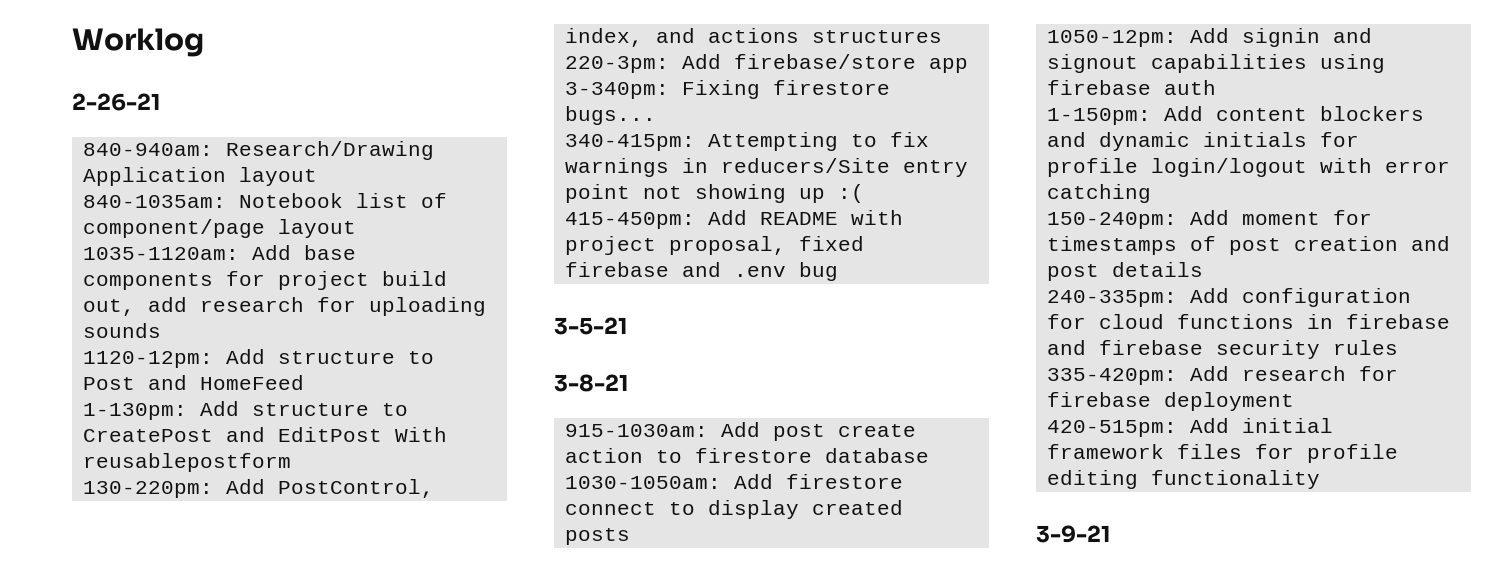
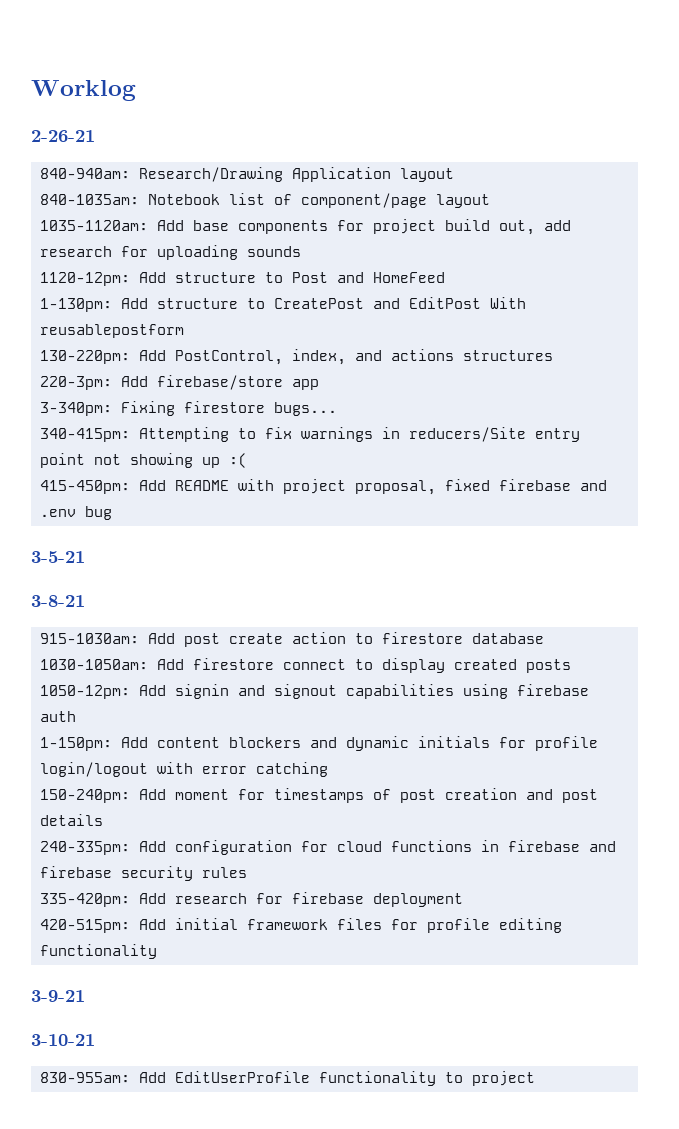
(1110, 534) none -> [31,1034,95,1046] [40,1071,535,1086] // 3-10-21 // 830-955am: Add EditUserProfile functionality to project

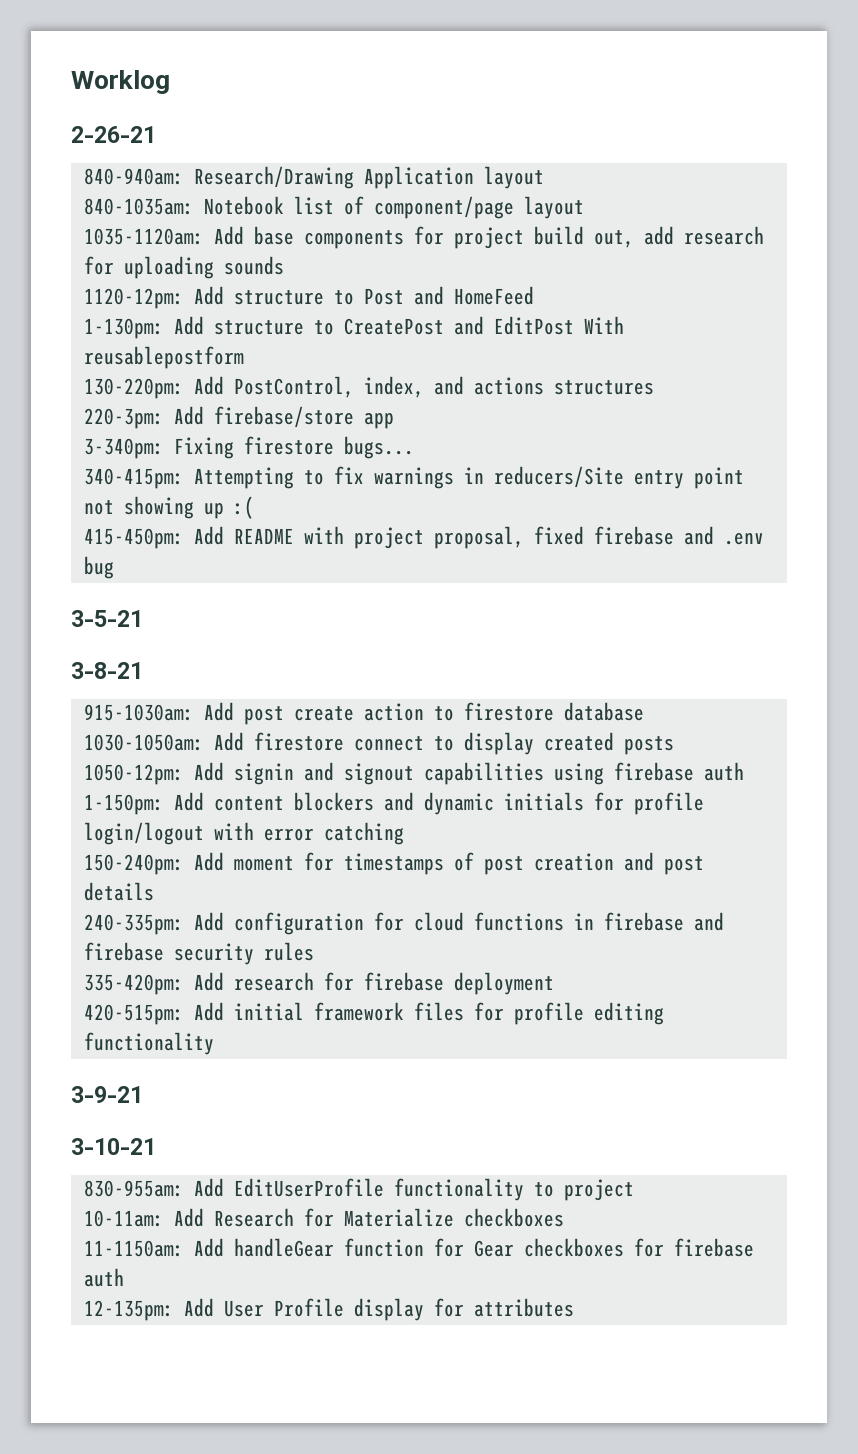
(535, 1078) none -> [84,1208,565,1227] [84,1238,755,1257] [84,1268,125,1287] [84,1298,575,1321] // 10-11am: Add Research for Materialize checkboxes // 11-1150am: Add handleGear function for Gear checkboxes for firebase auth // 12-135pm: Add User Profile display for attributes

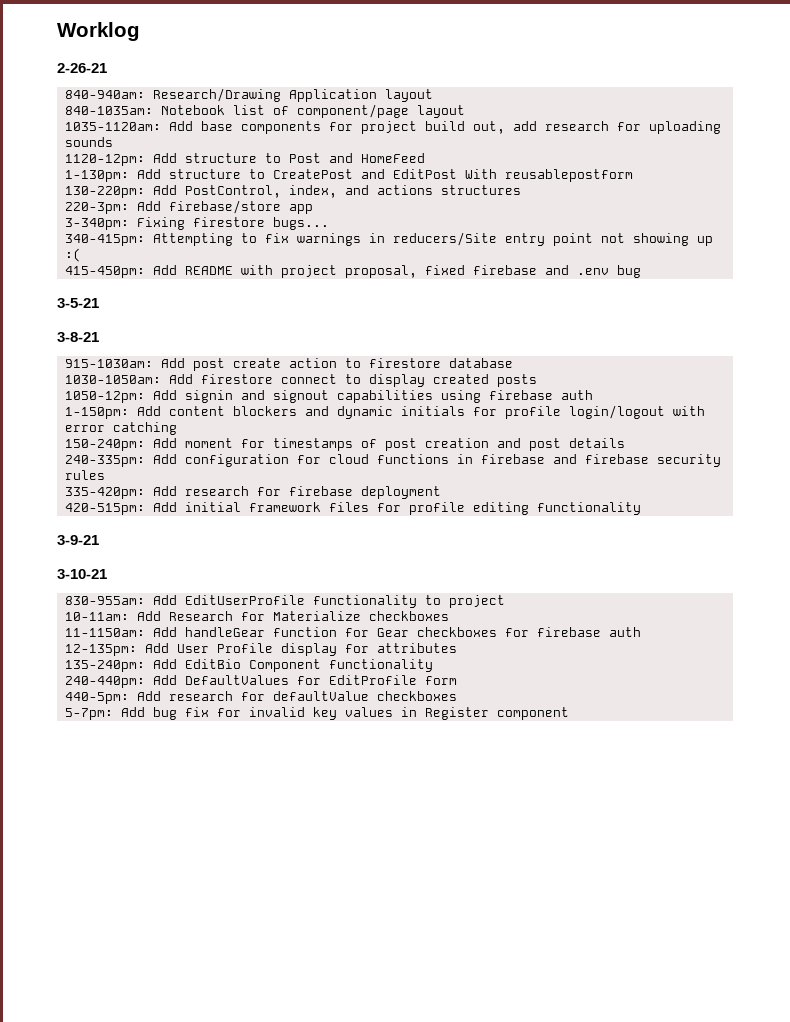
(575, 1307) none -> [64,659,433,672] [64,675,457,688] [64,691,457,704] [64,707,569,720] // 135-240pm: Add EditBio Component functionality // 240-440pm: Add DefaultValues for EditProfile form // 440-5pm: Add research for defaultValue checkboxes // 5-7pm: Add bug fix for invalid key values in Register component

